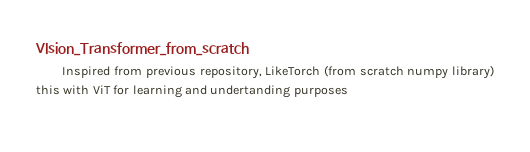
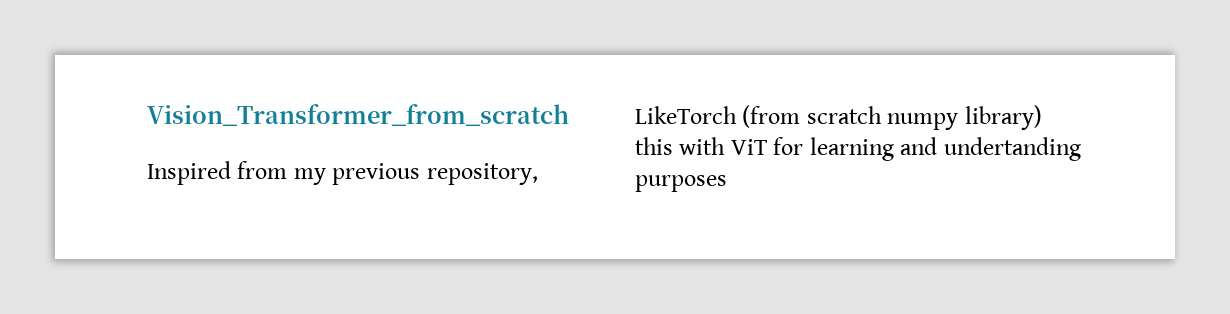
[35,42,249,56] VIsion_Transformer_from_scratch -> [147,104,569,126] Vision_Transformer_from_scratch
(143, 71) none -> [293,168,326,185] my

